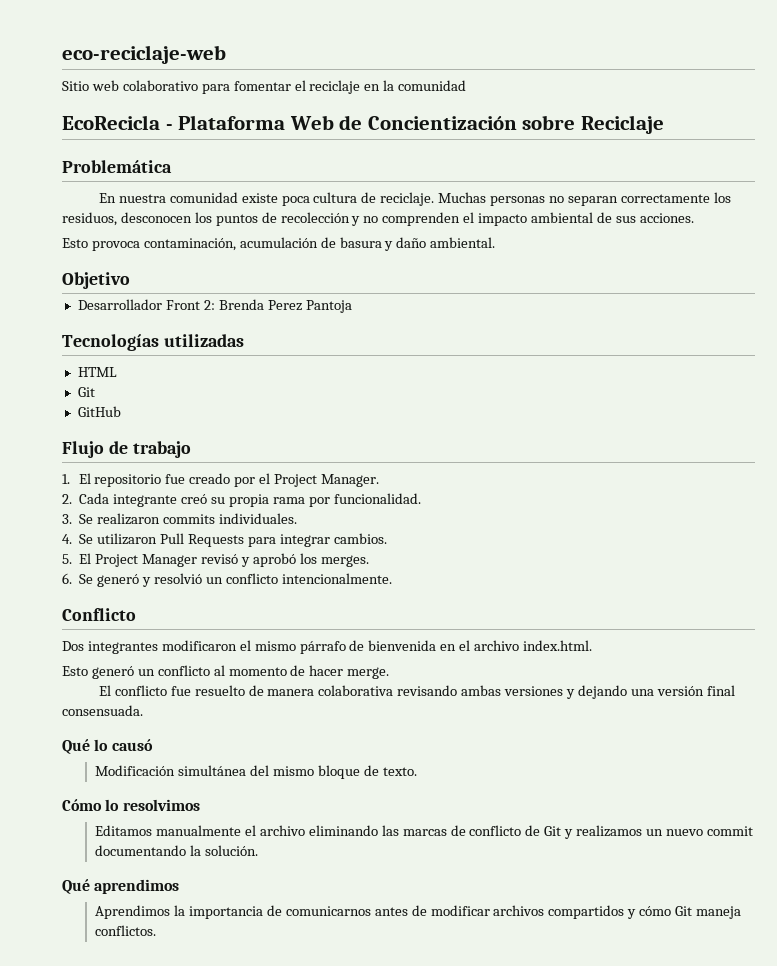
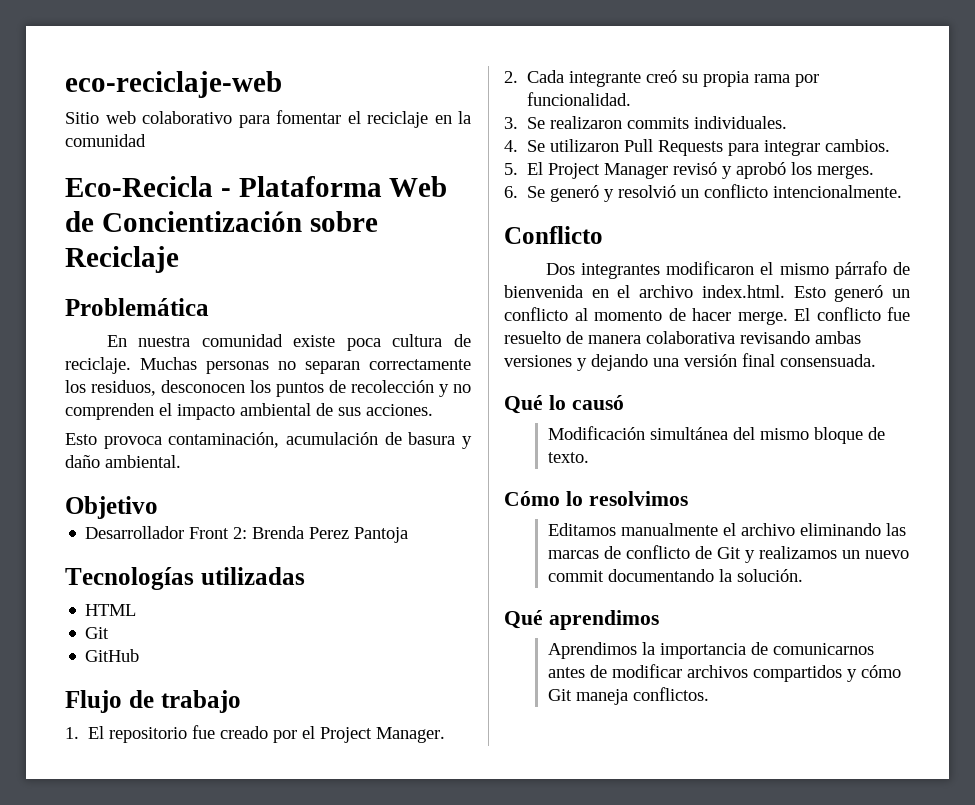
[62,115,160,130] EcoRecicla -> [65,176,213,197] Eco-Recicla
(593, 645) // -> (785, 291) none
(390, 673) // -> (788, 318) none

